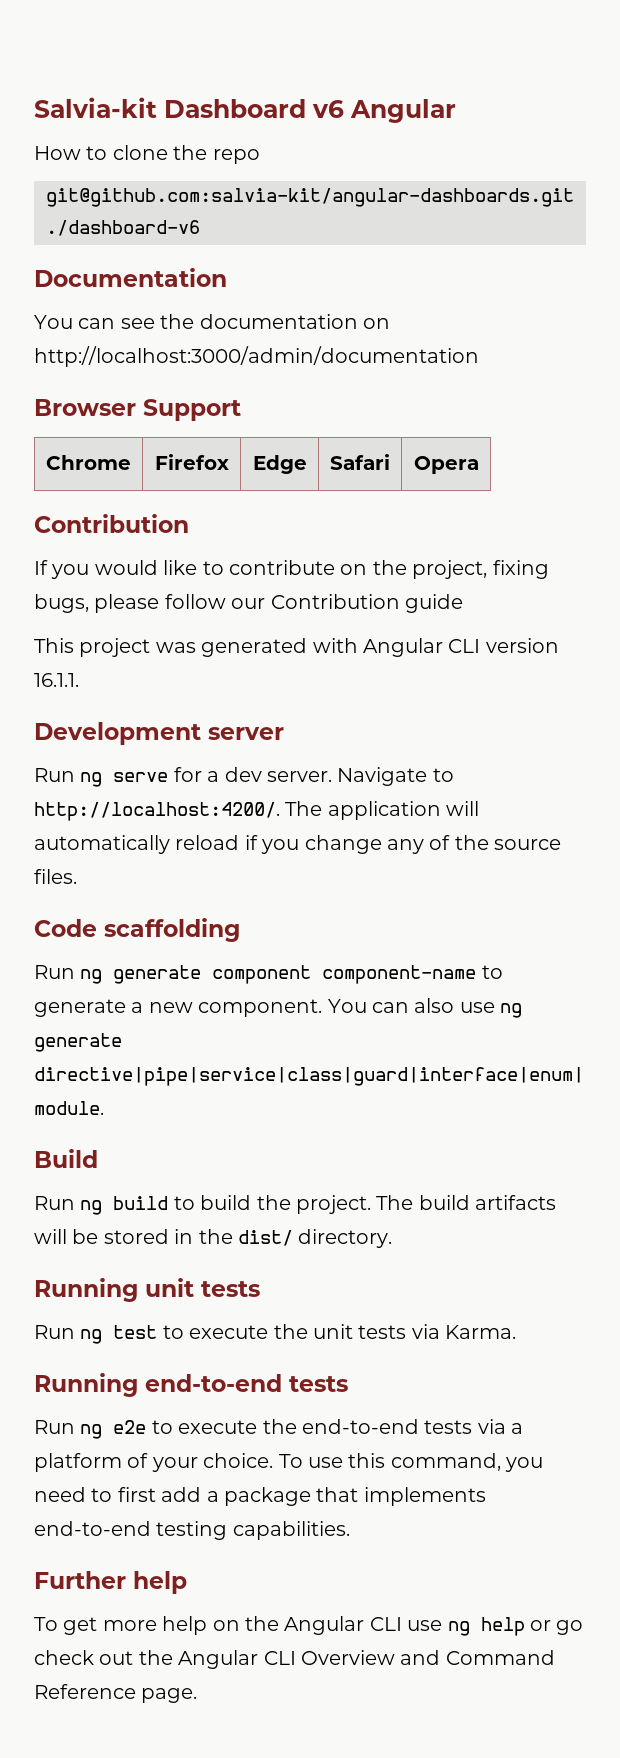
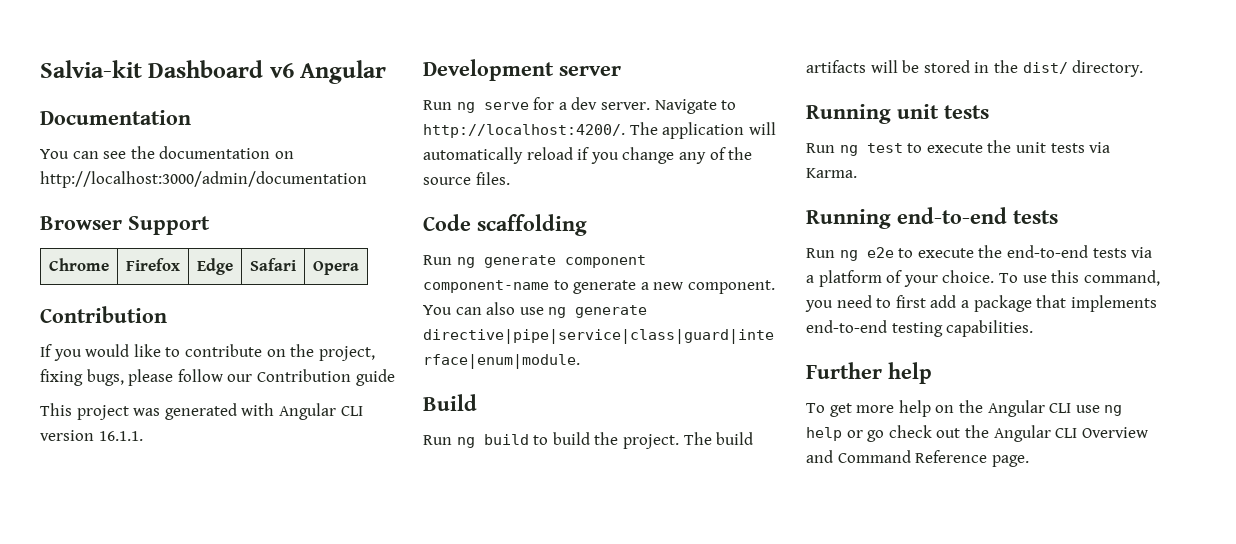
[34,145,260,164] [46,188,574,207] [46,220,200,236] // How to clone the repo // git@github.com:salvia-kit/angular-dashboards.git ./dashboard-v6 -> (387, 72) none

